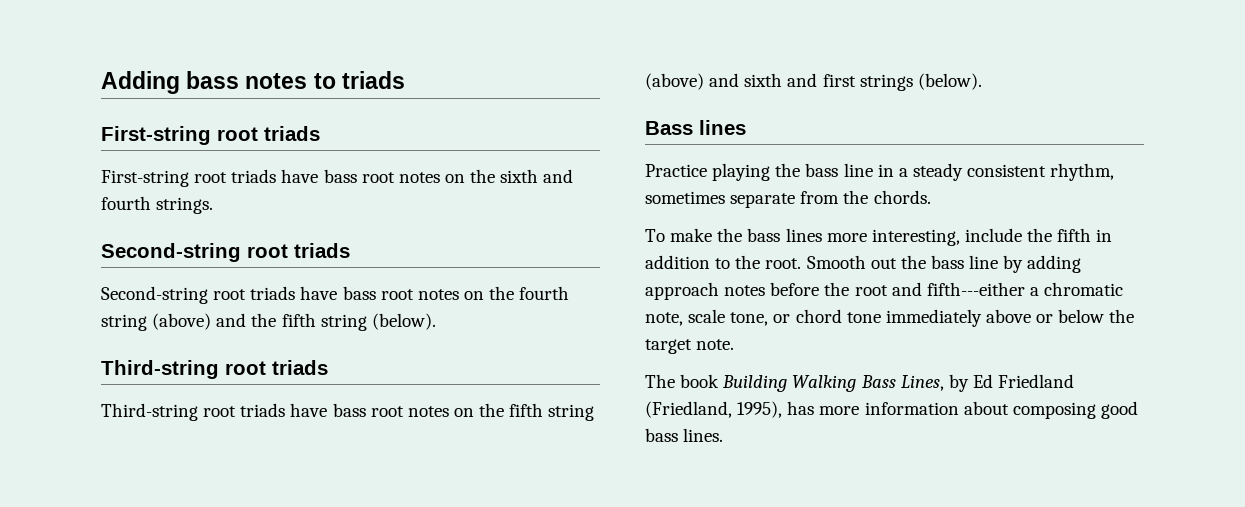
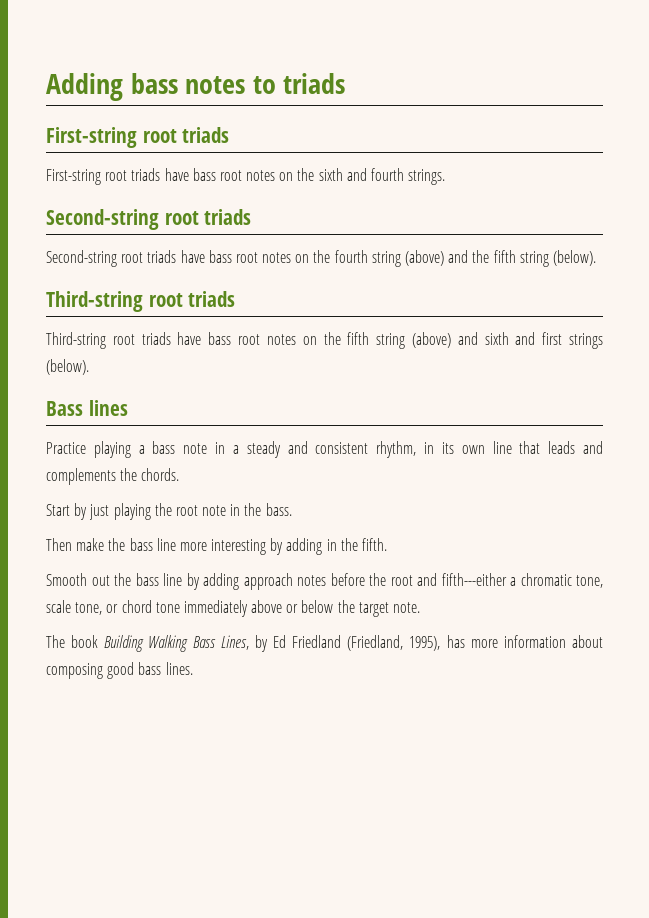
[775,163,1115,181] [645,190,931,208] [645,228,1113,246] [645,255,802,269] the bass line in a steady consistent rhythm, sometimes separate from the chords. // To make the bass lines more interesting, include the fifth in addition to the root. -> [138,441,603,458] [46,468,180,485] [46,503,292,520] [46,538,388,555] a bass note in a steady and consistent rhythm, in its own line that leads and complements the chords. // Start by just playing the root note in the bass. // Then make the bass line more interesting by adding in the fifth. //
[645,312,683,326] note, -> [576,575,603,588] tone,

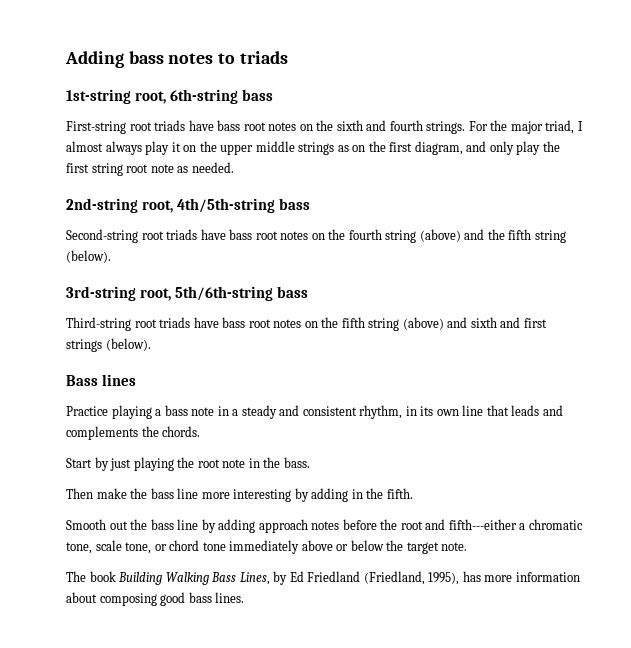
[46,127,230,148] First-string root triads -> [66,89,274,104] 1st-string root, 6th-string bass
[46,209,252,230] // Second-string root triads -> [468,120,583,134] [66,141,560,155] [66,162,234,176] [66,198,311,213] For the major triad, I almost always play it on the upper middle strings as on the first diagram, and only play the first string root note as needed. // 2nd-string root, 4th/5th-string bass
[46,291,236,312] Third-string root triads -> [66,286,309,301] 3rd-string root, 5th/6th-string bass

